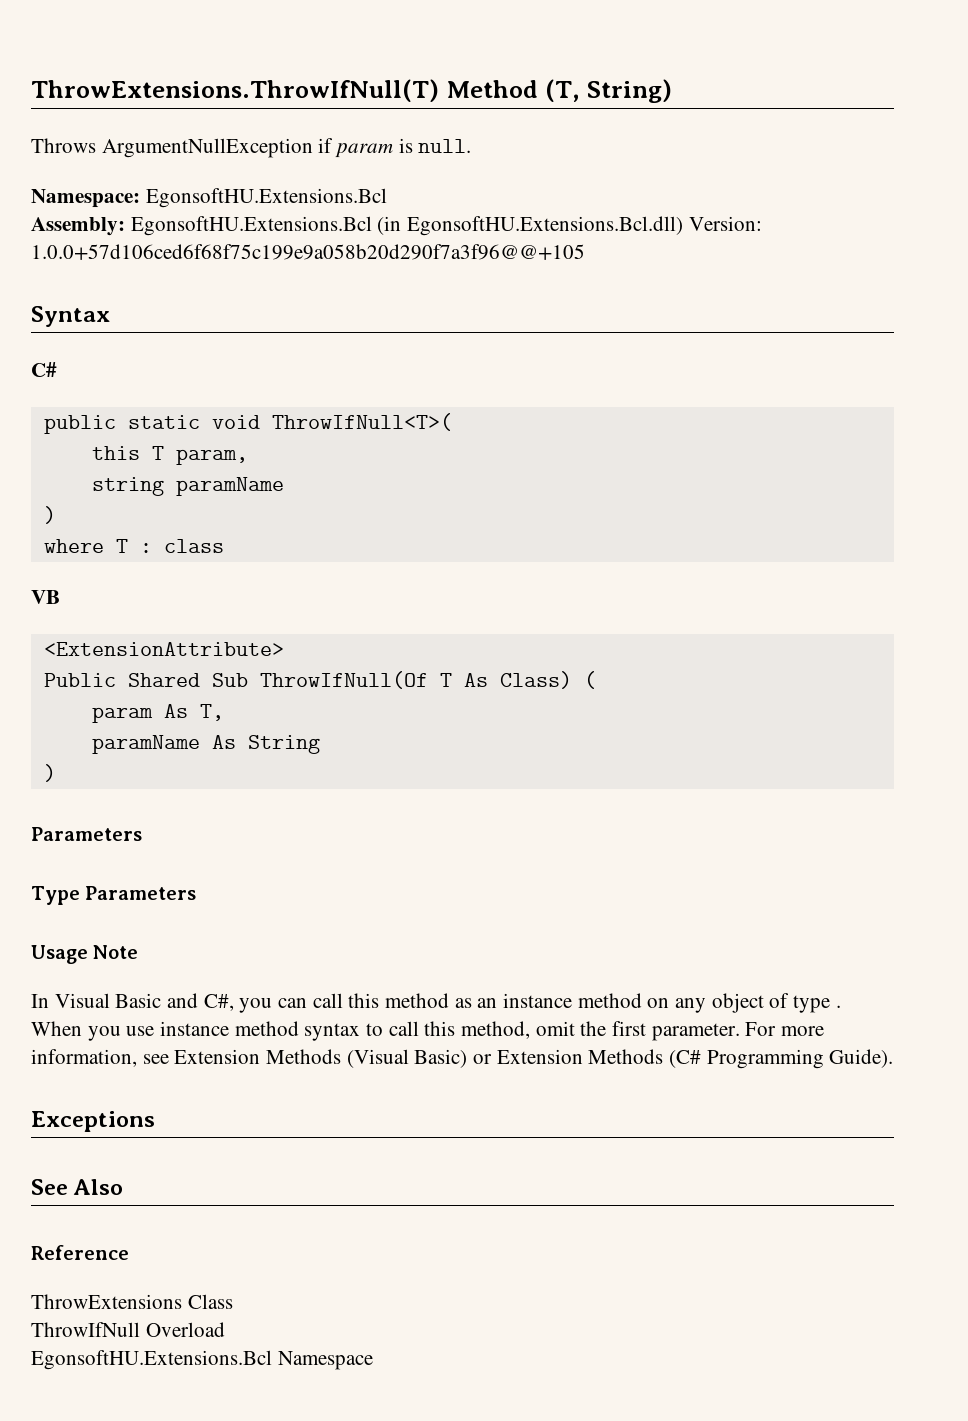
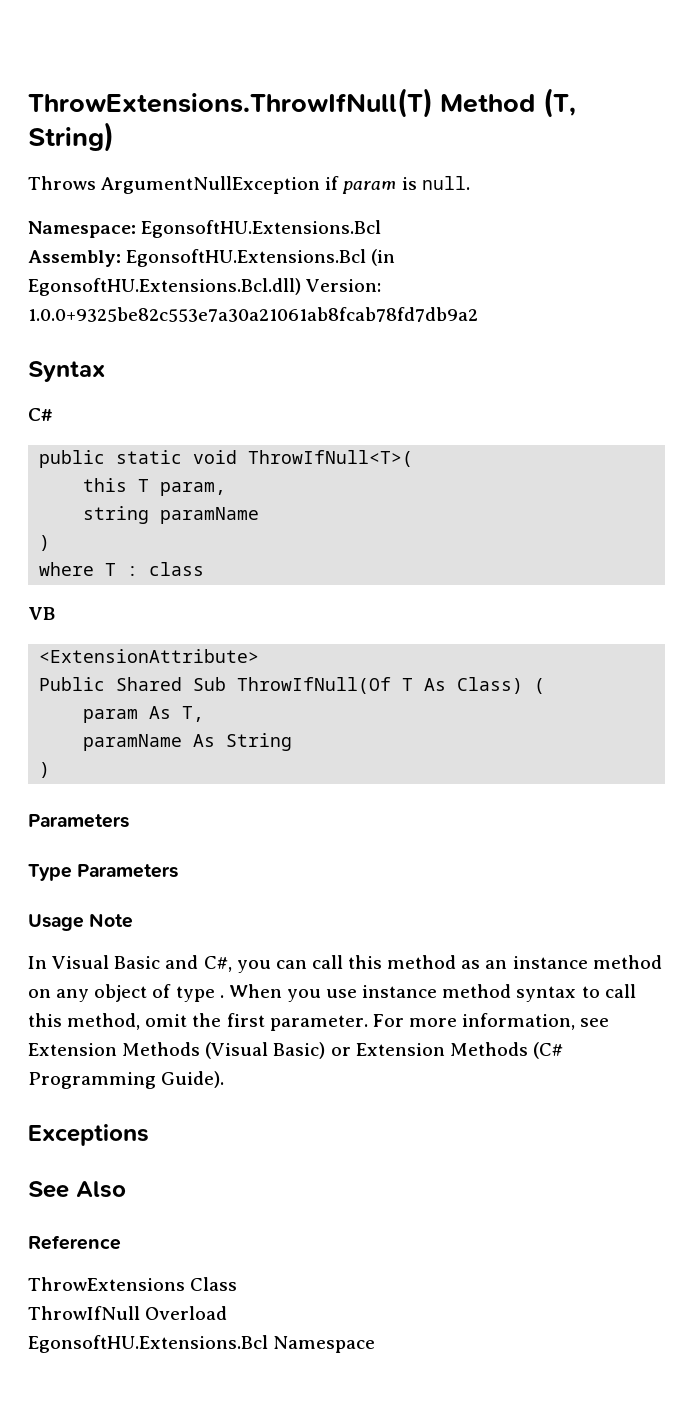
[31,244,585,260] 1.0.0+57d106ced6f68f75c199e9a058b20d290f7a3f96@@+105 -> [28,307,478,322] 1.0.0+9325be82c553e7a30a21061ab8fcab78fd7db9a2

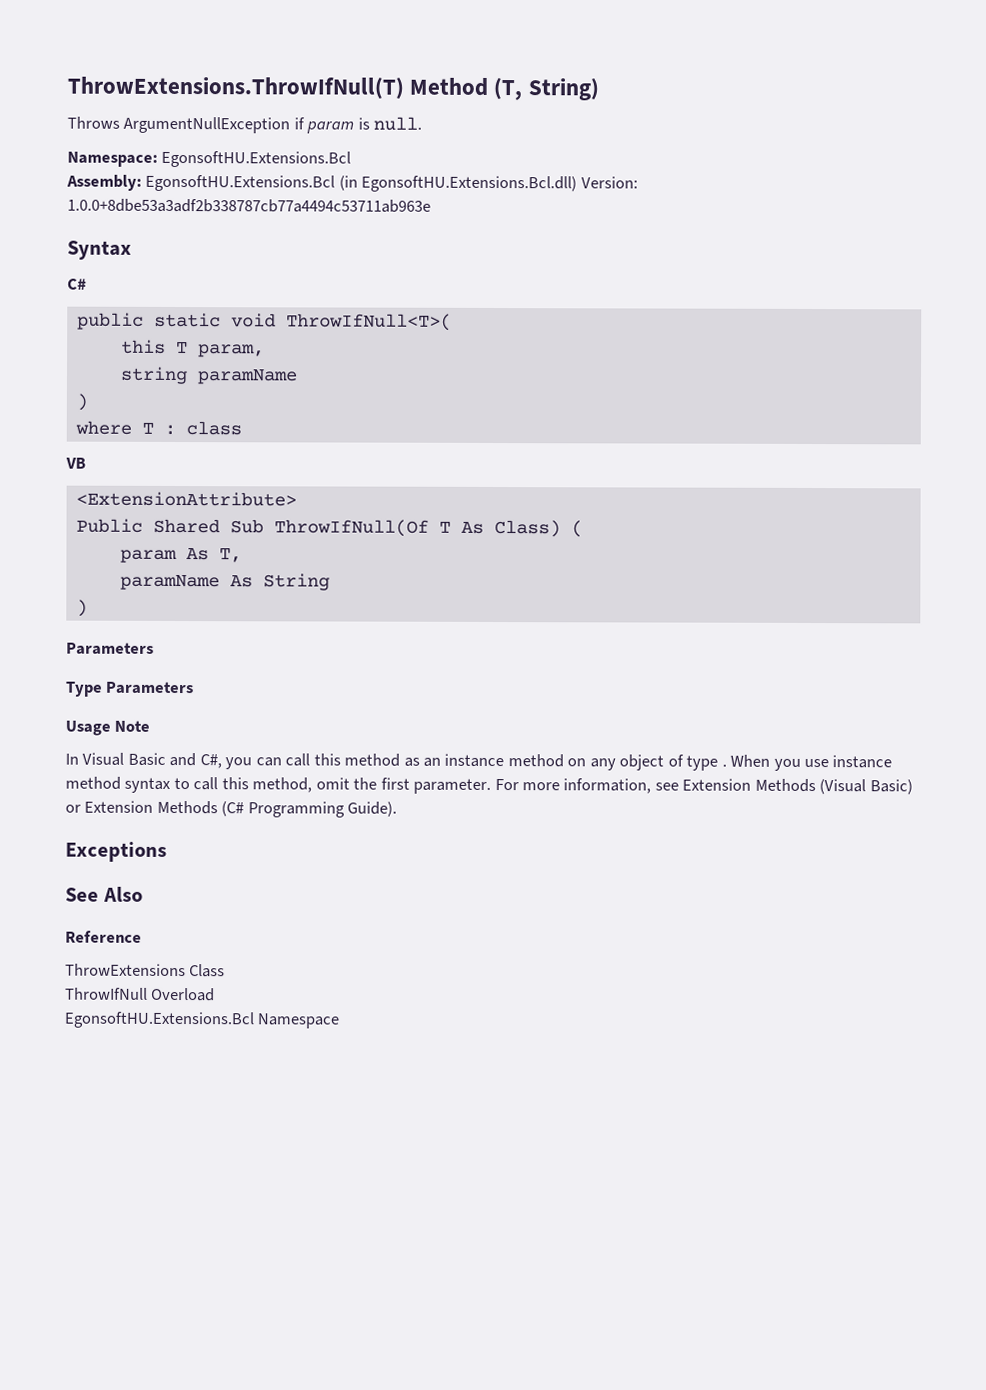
[28,307,478,322] 1.0.0+9325be82c553e7a30a21061ab8fcab78fd7db9a2 -> [67,198,431,213] 1.0.0+8dbe53a3adf2b338787cb77a4494c53711ab963e

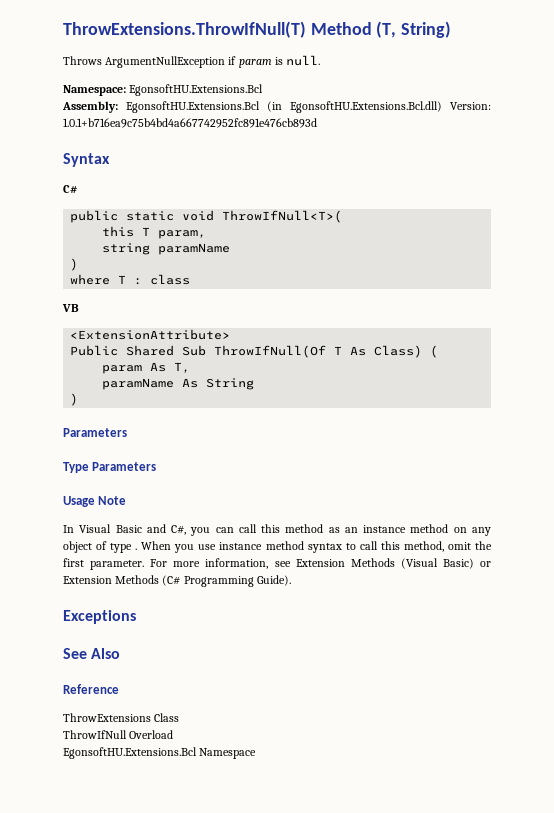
[67,198,431,213] 1.0.0+8dbe53a3adf2b338787cb77a4494c53711ab963e -> [63,118,317,128] 1.0.1+b716ea9c75b4bd4a667742952fc891e476cb893d

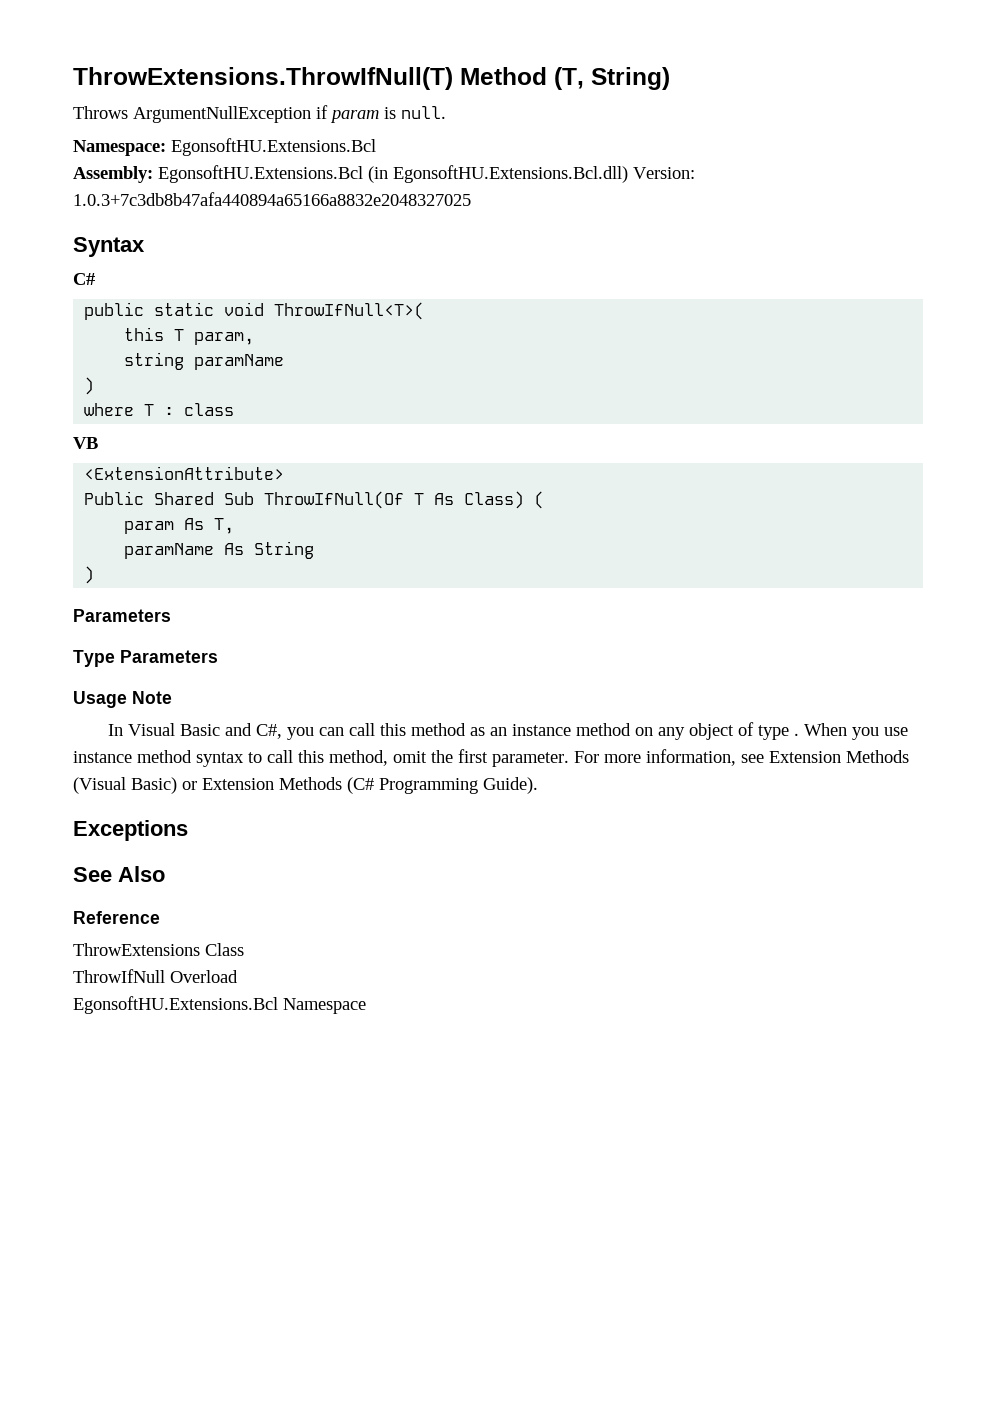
[63,118,317,128] 1.0.1+b716ea9c75b4bd4a667742952fc891e476cb893d -> [73,192,471,206] 1.0.3+7c3db8b47afa440894a65166a8832e2048327025

